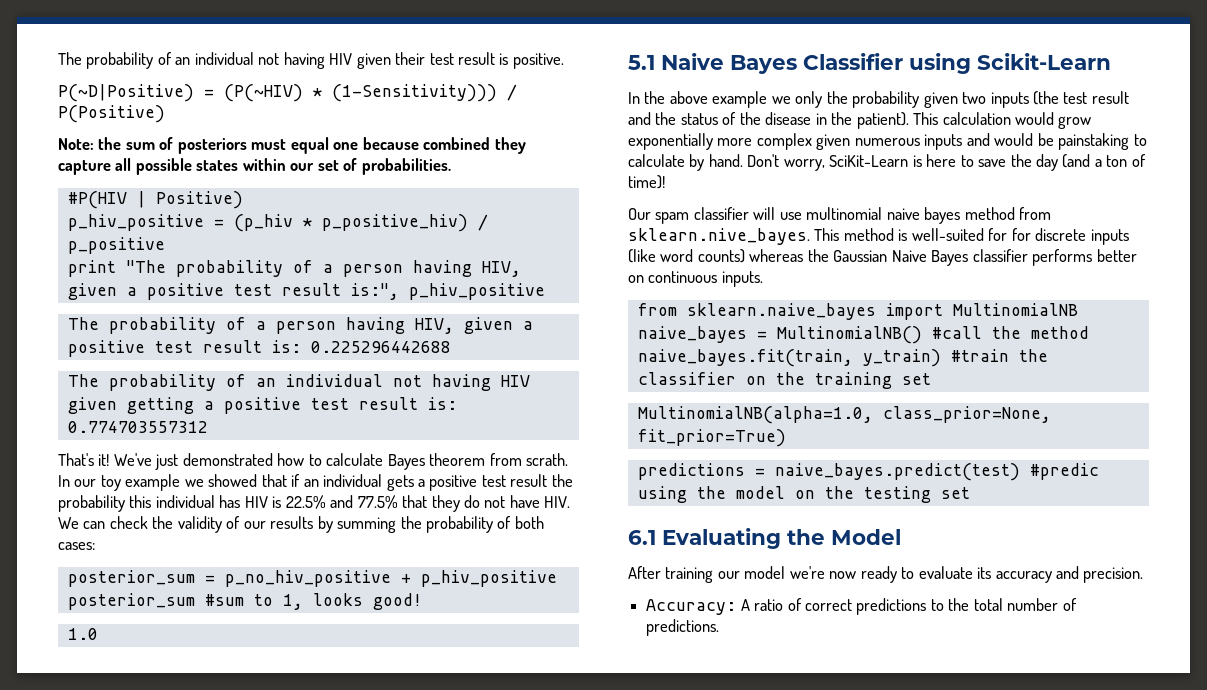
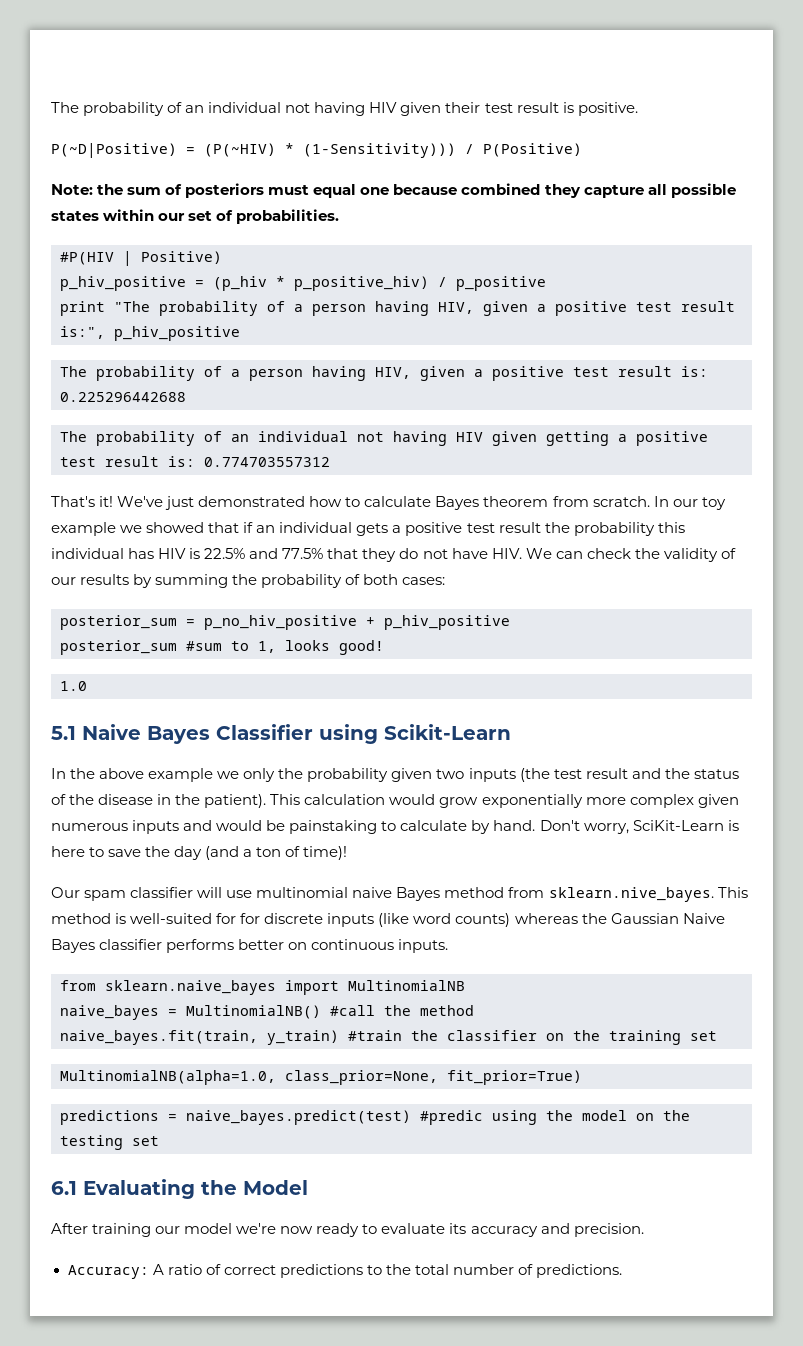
[526,453,569,466] scrath. -> [592,496,650,507] scratch.
[924,207,961,224] bayes -> [396,887,441,901] Bayes

